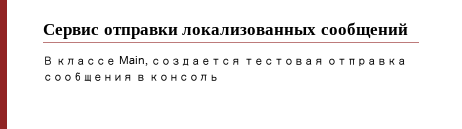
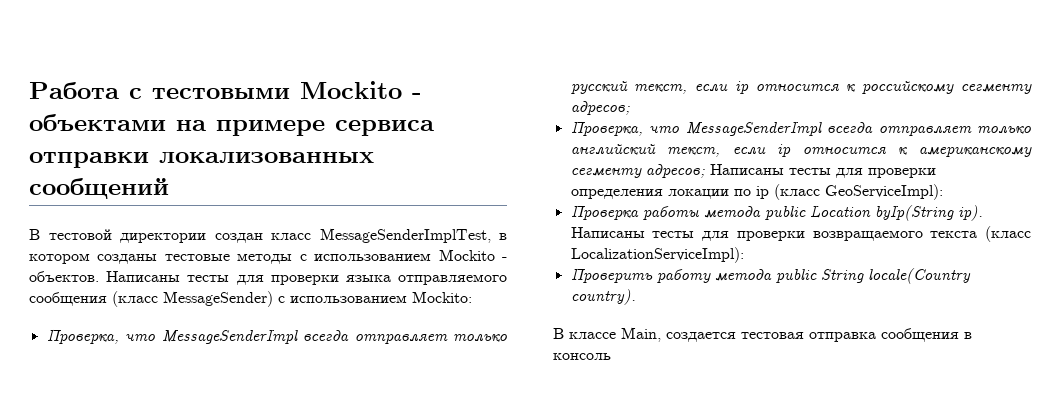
[43,22,408,39] Сервис отправки локализованных сообщений -> [29,81,422,99] [29,114,434,136] [29,152,374,168] [29,178,169,199] [29,228,507,243] [29,249,508,264] [29,271,507,285] [29,291,472,307] [46,329,507,345] [570,81,1032,95] [570,101,630,116] [570,121,1031,137] [570,144,1032,158] [570,164,936,179] [570,184,943,200] [570,205,983,221] [570,226,1031,242] [570,247,744,263] [570,268,971,284] [570,289,636,305] Работа с тестовыми Mockito - объектами на примере сервиса отправки локализованных сообщений // В тестовой директории создан класс MessageSenderImplTest, в котором созданы тестовые методы с использованием Mockito - объектов. Написаны тесты для проверки языка отправляемого сообщения (класс MessageSender) с использованием Mockito: // Проверка, что MessageSenderImpl всегда отправляет только русский текст, если ip относится к российскому сегменту адресов; // Проверка, что MessageSenderImpl всегда отправляет только английский текст, если ip относится к американскому сегменту адресов; Написаны тесты для проверки определения локации по ip (класс GeoServiceImpl): // Проверка работы метода public Location byIp(String ip). Написаны тесты для проверки возвращаемого текста (класс LocalizationServiceImpl): // Проверить работу метода public String locale(Country country).

